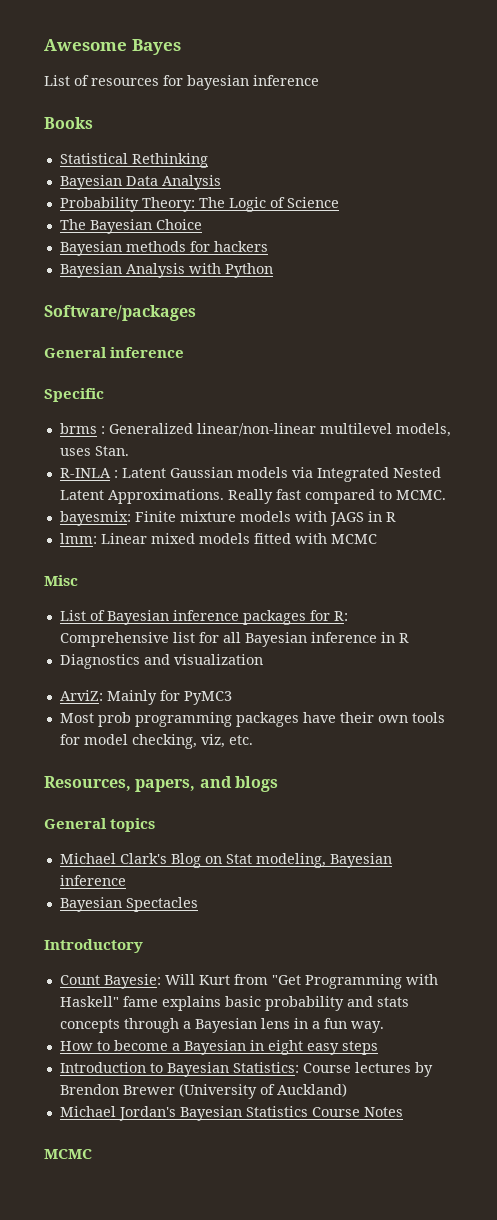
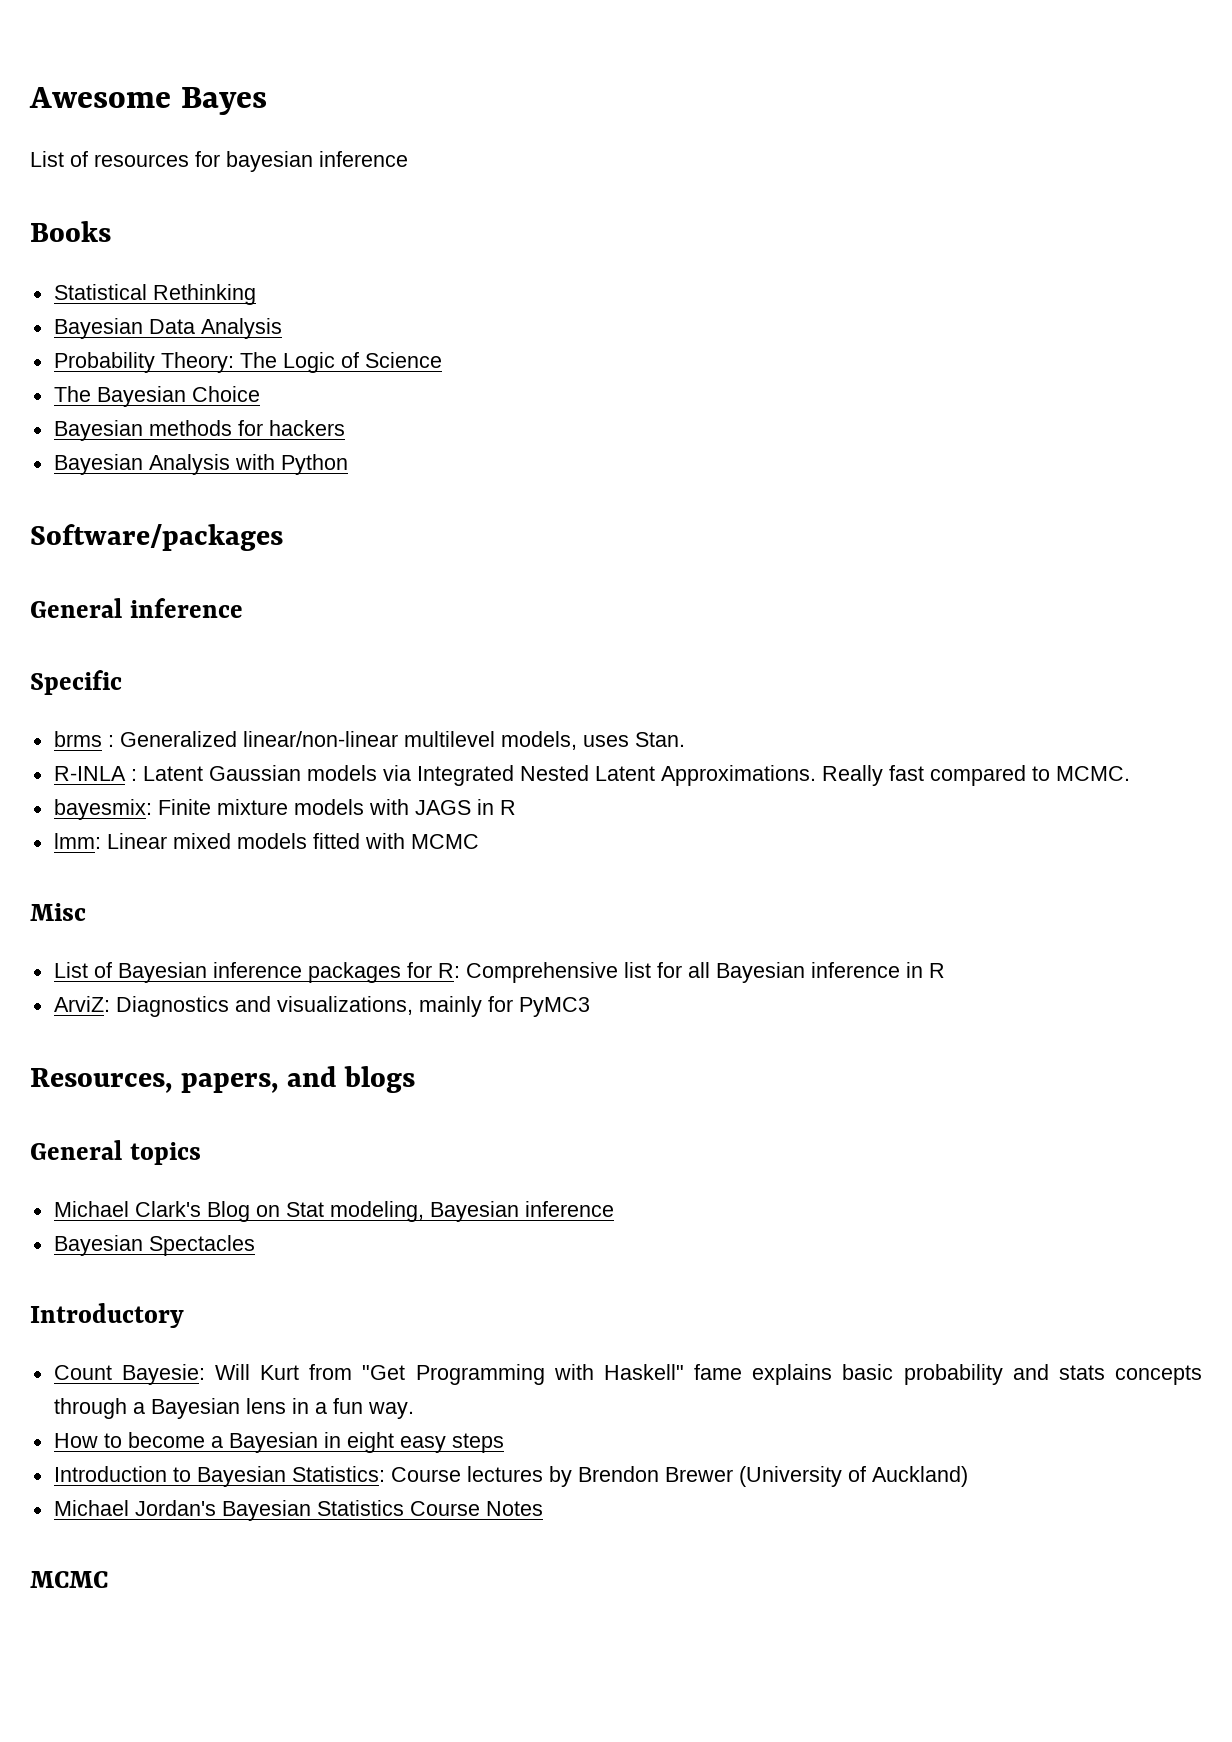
(409, 638) none -> [53,996,110,1012] ArviZ:
[173,654,263,665] [59,690,157,705] visualization // ArviZ: Mainly -> [276,996,482,1017] visualizations, mainly
[59,712,445,727] [59,734,253,749] // Most prob programming packages have their own tools for model checking, viz, etc. -> (590, 1007) none

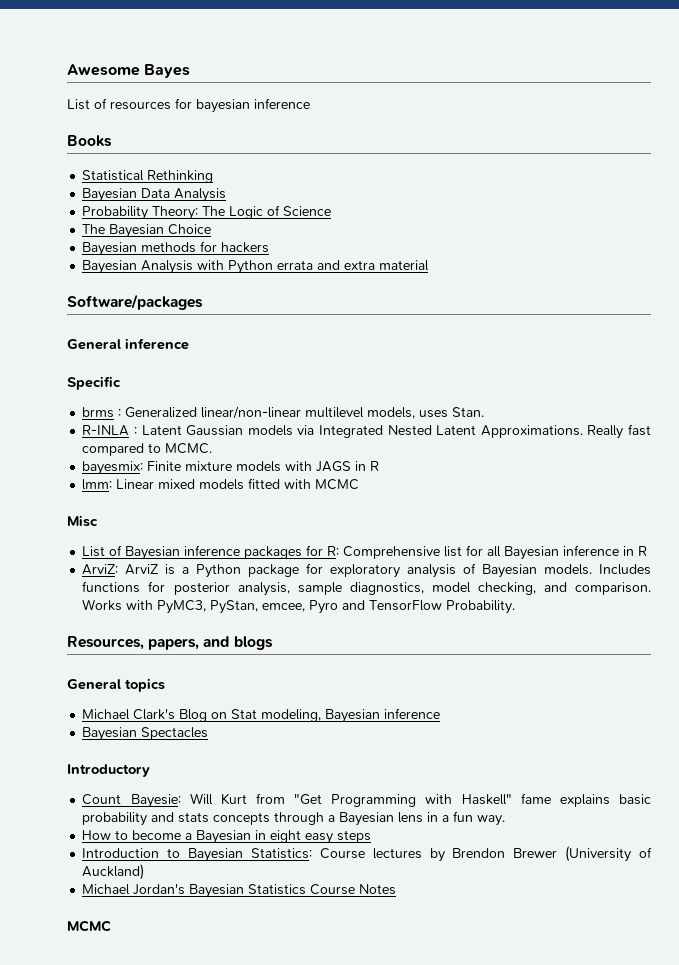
(348, 464) none -> [277,260,430,271] errata and extra material
[115,996,590,1017] Diagnostics and visualizations, mainly for PyMC3 -> [125,563,652,578] [82,581,651,596] [82,599,516,614] ArviZ is a Python package for exploratory analysis of Bayesian models. Includes functions for posterior analysis, sample diagnostics, model checking, and comparison. Works with PyMC3, PyStan, emcee, Pyro and TensorFlow Probability.

